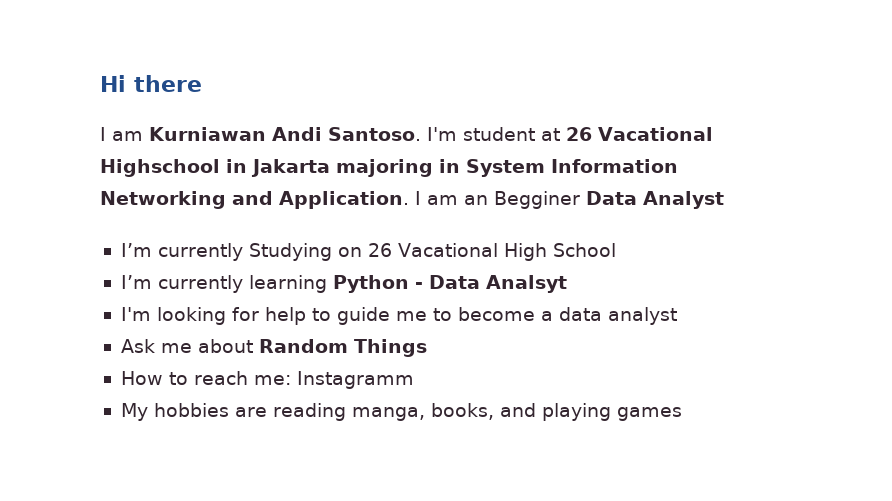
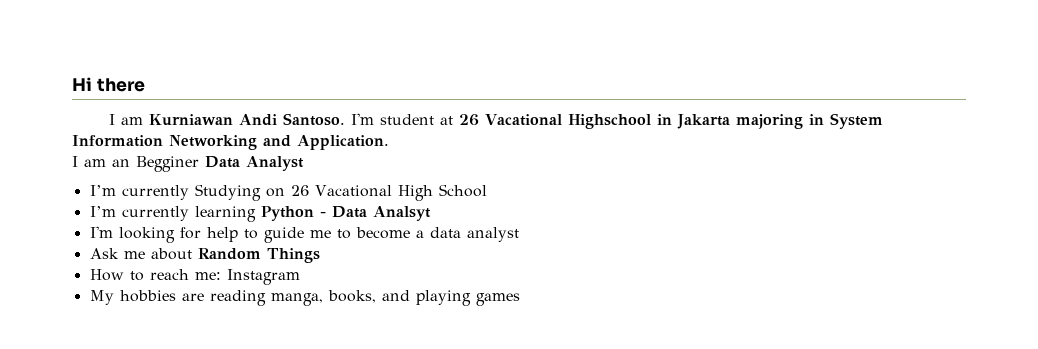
(409, 200) none -> (389, 142) //
[296,371,414,389] Instagramm -> [226,269,300,285] Instagram

